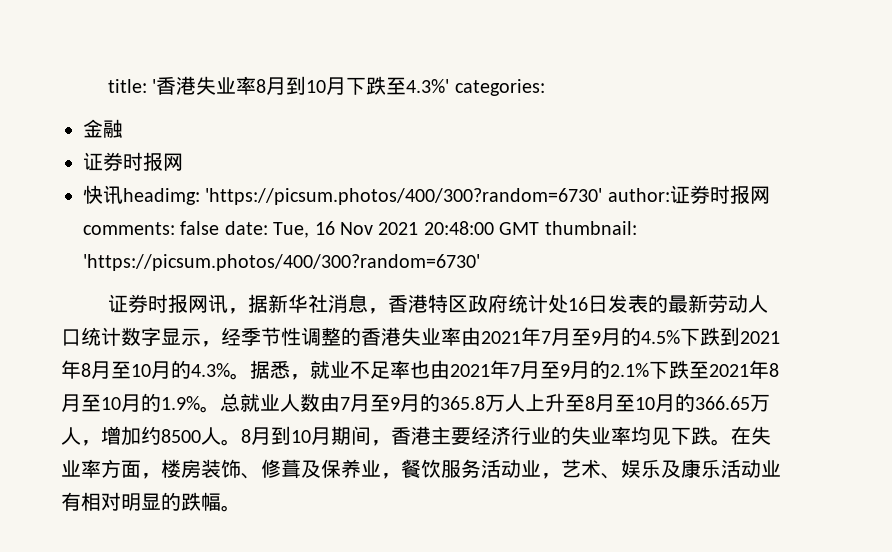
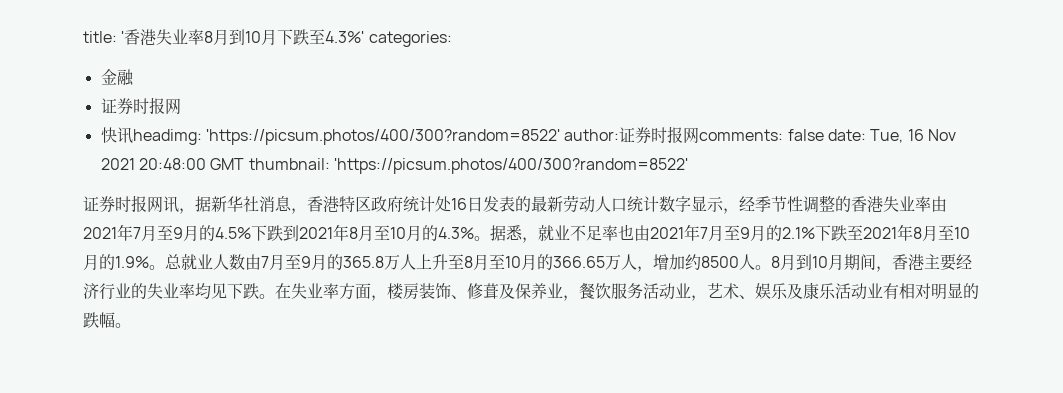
[205,188,603,205] 'https://picsum.photos/400/300?random=6730' -> [205,129,560,145] 'https://picsum.photos/400/300?random=8522'
[83,254,480,271] 'https://picsum.photos/400/300?random=6730' -> [333,158,688,174] 'https://picsum.photos/400/300?random=8522'

